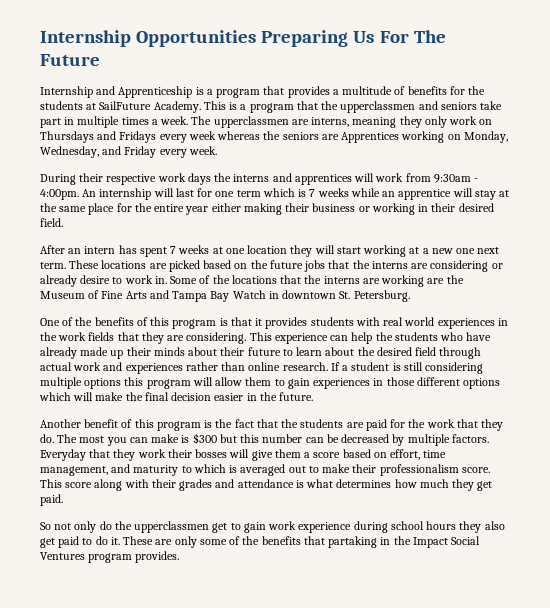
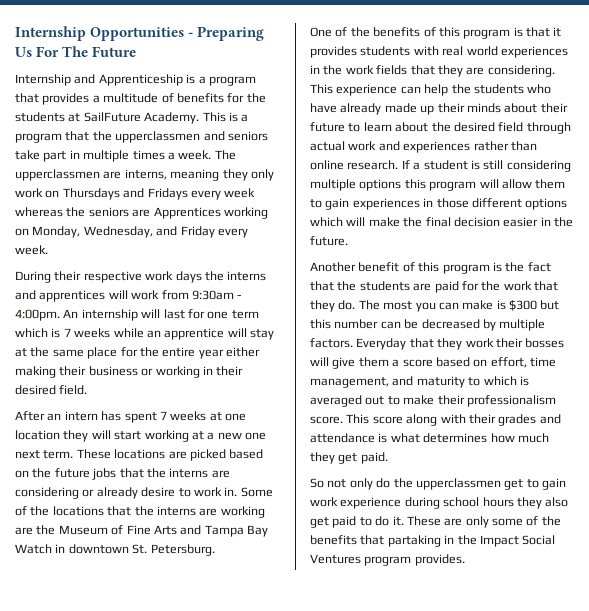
(257, 38) none -> [188,32,194,37] -

